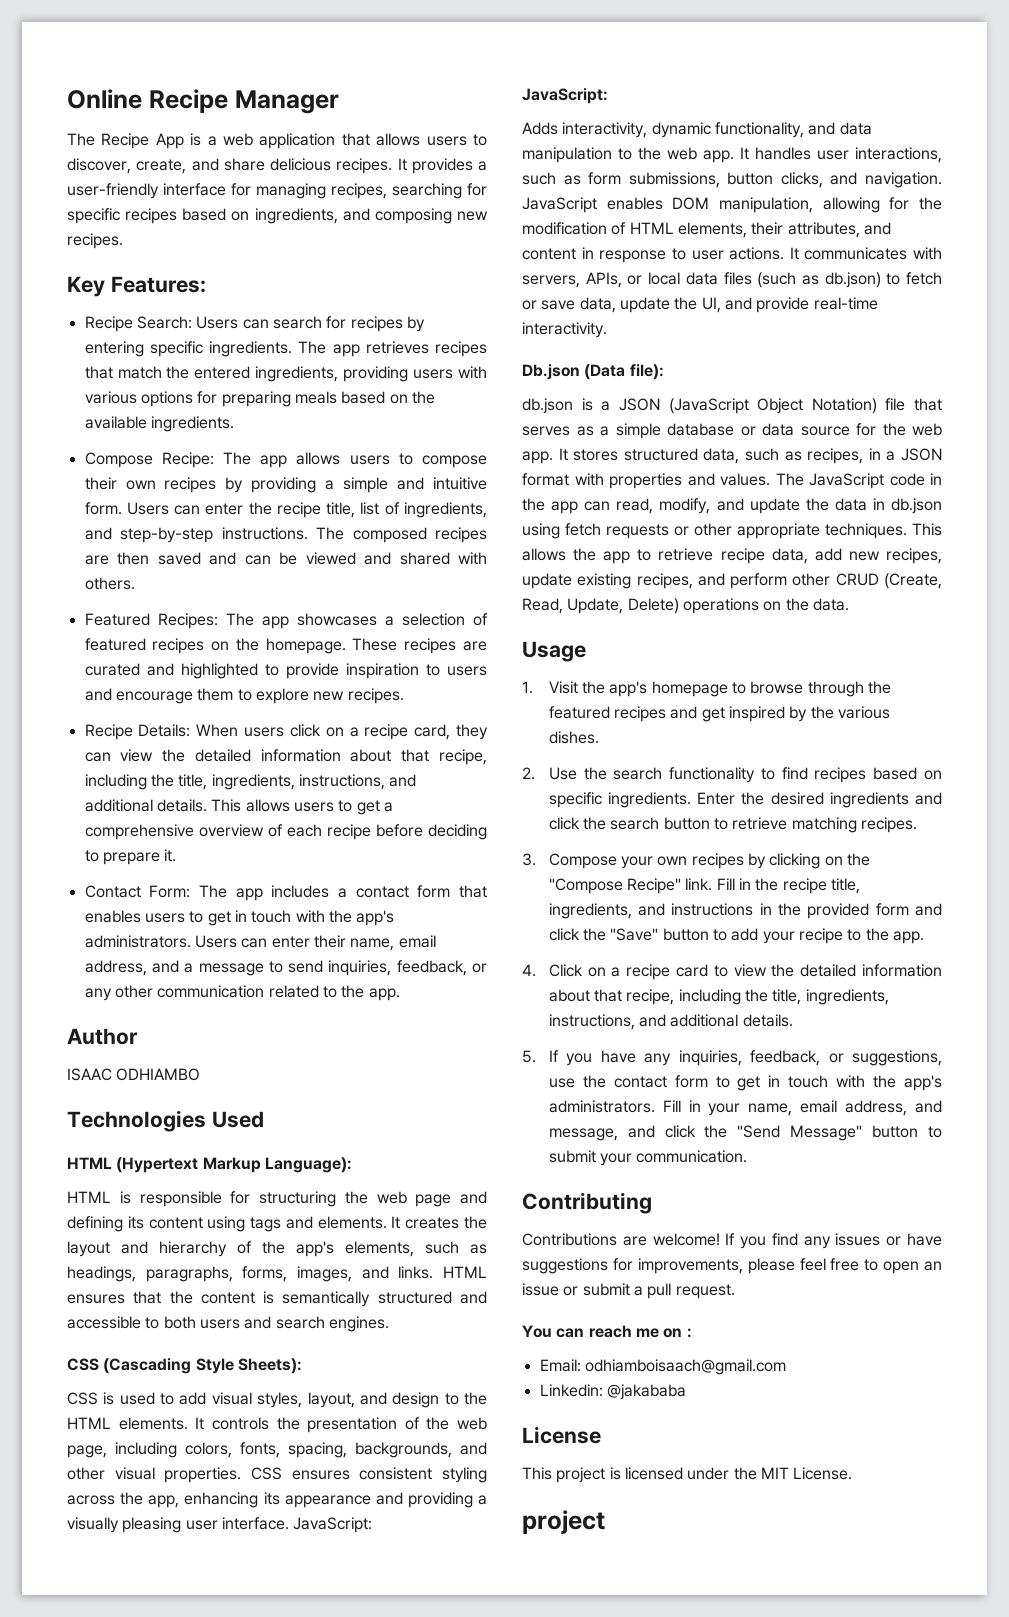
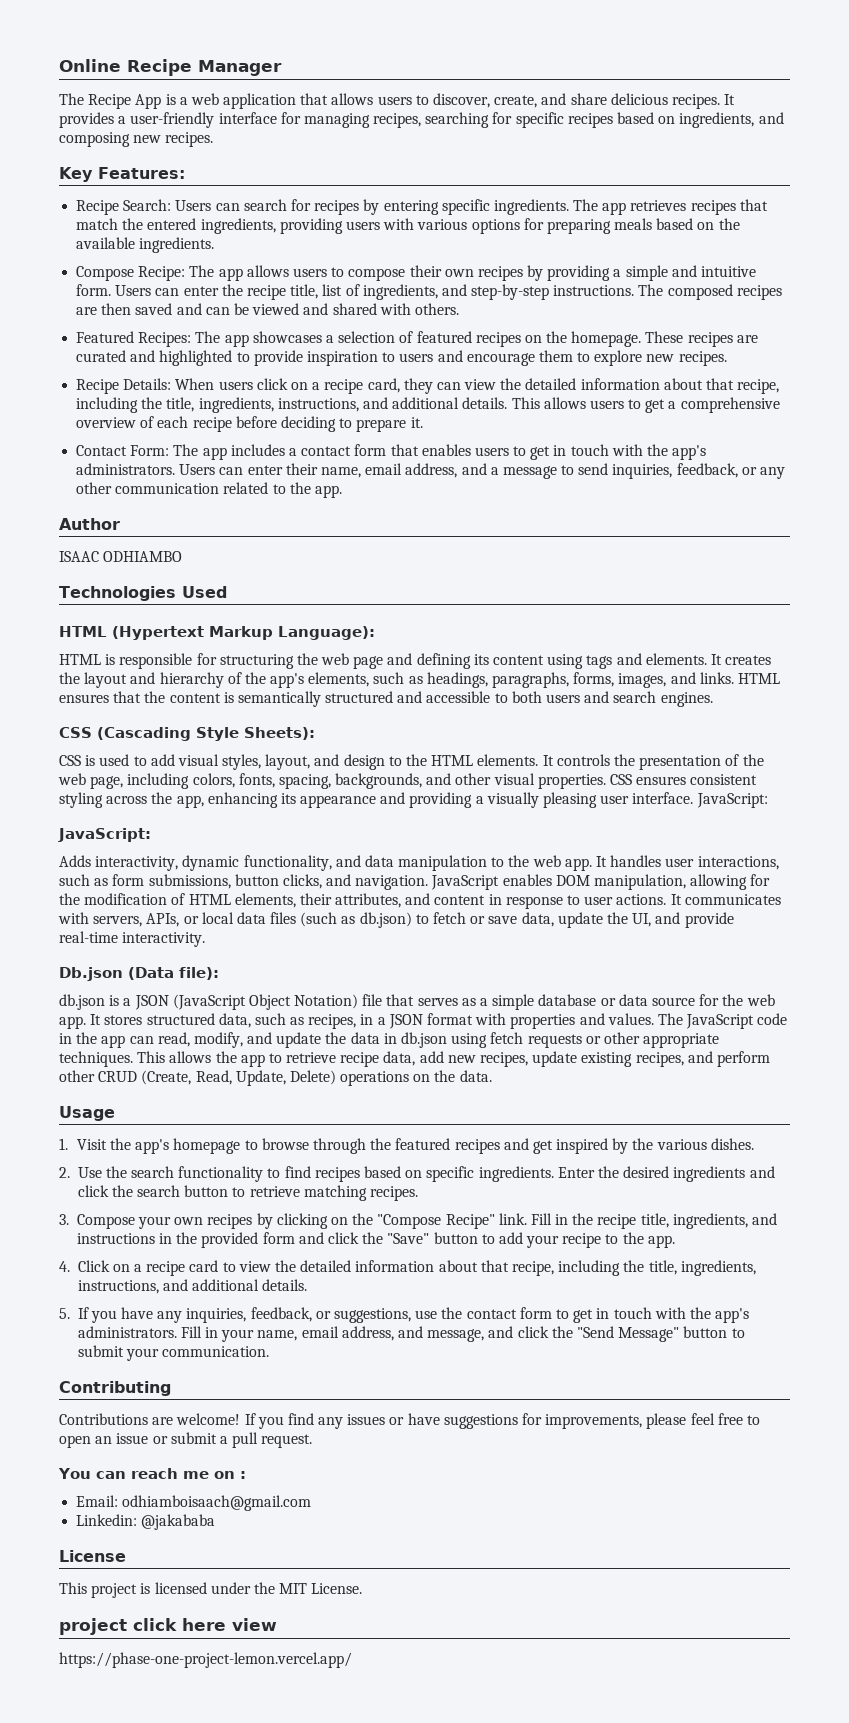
(605, 1522) none -> [133,1618,277,1631] [59,1652,352,1668] click here view // https://phase-one-project-lemon.vercel.app/

